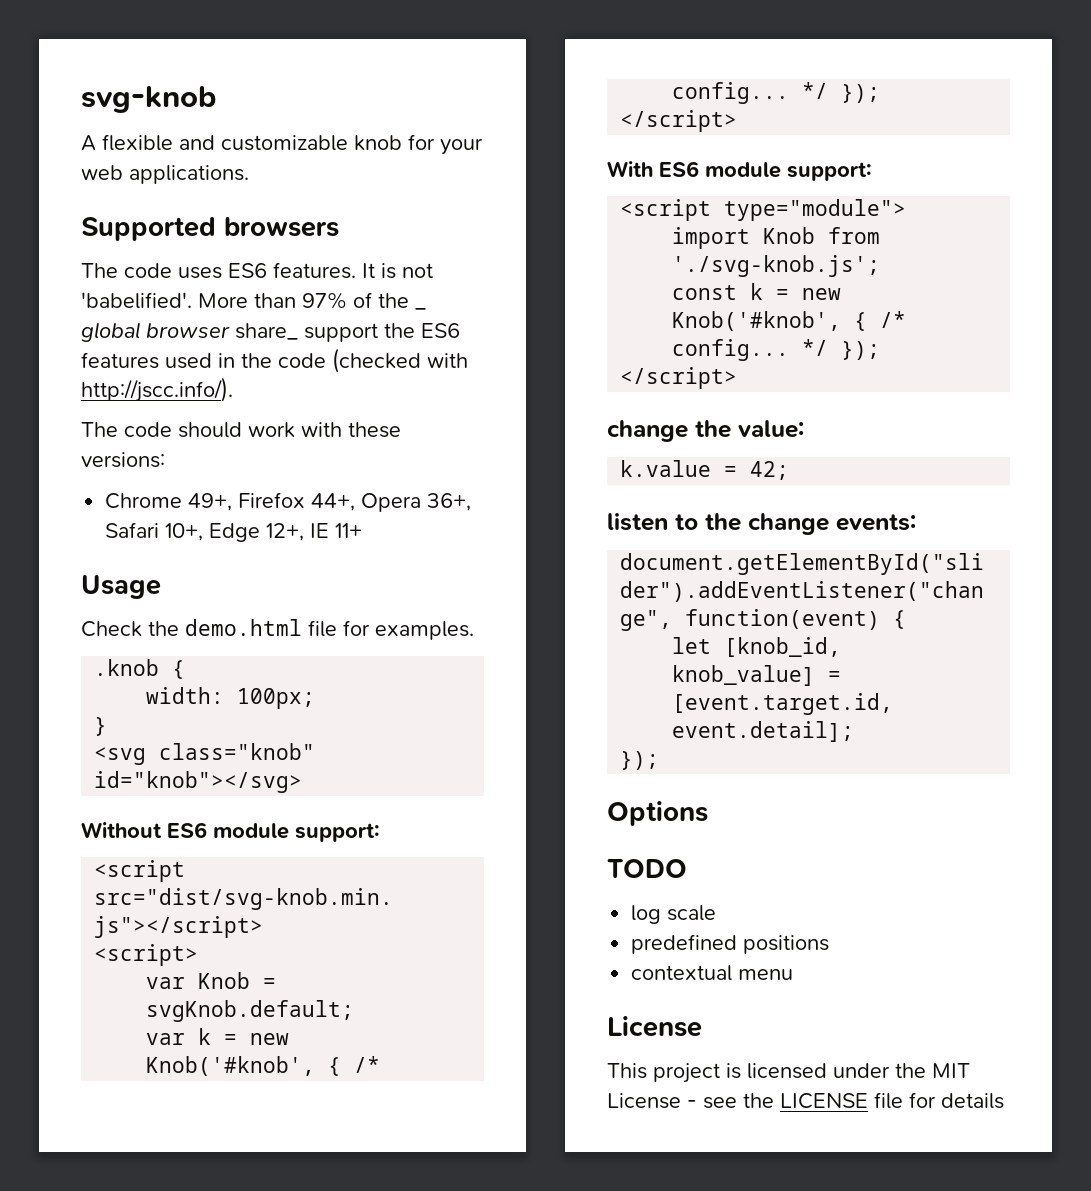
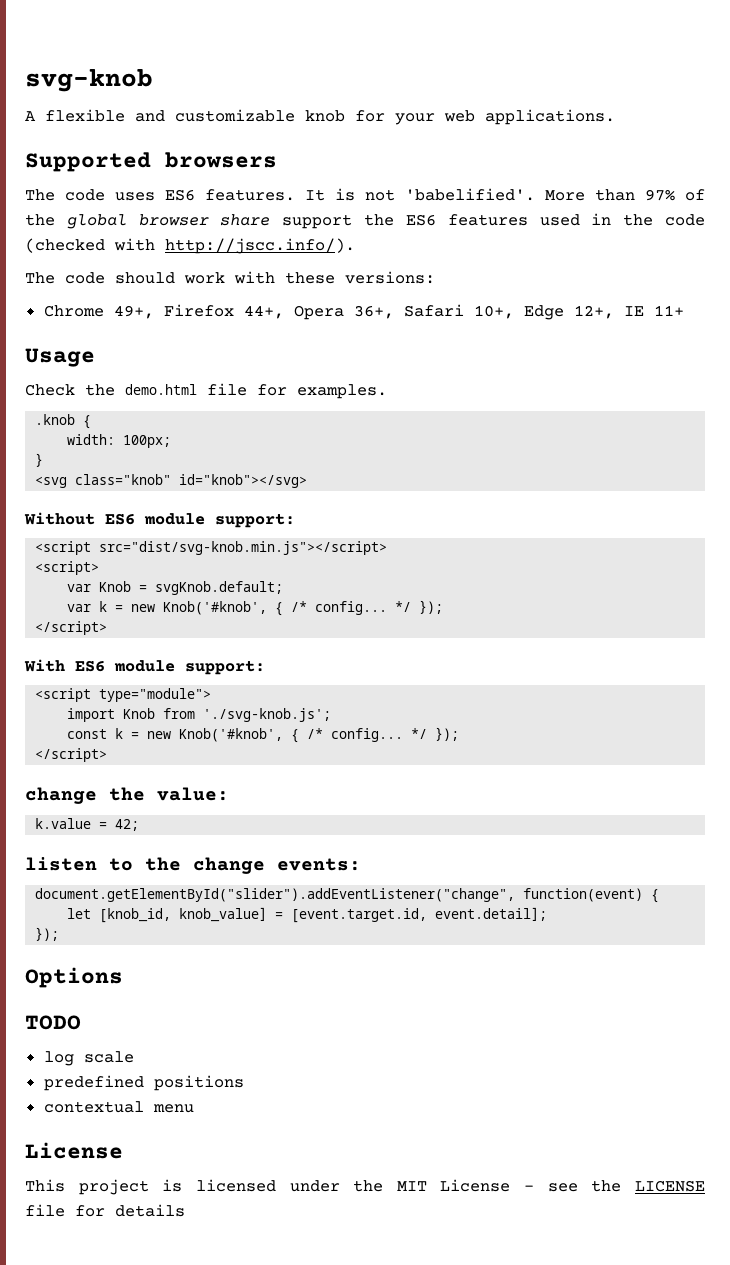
[415,308,426,310] _ -> (55, 220) none
[235,323,298,340] share_ -> [220,214,271,226] share

